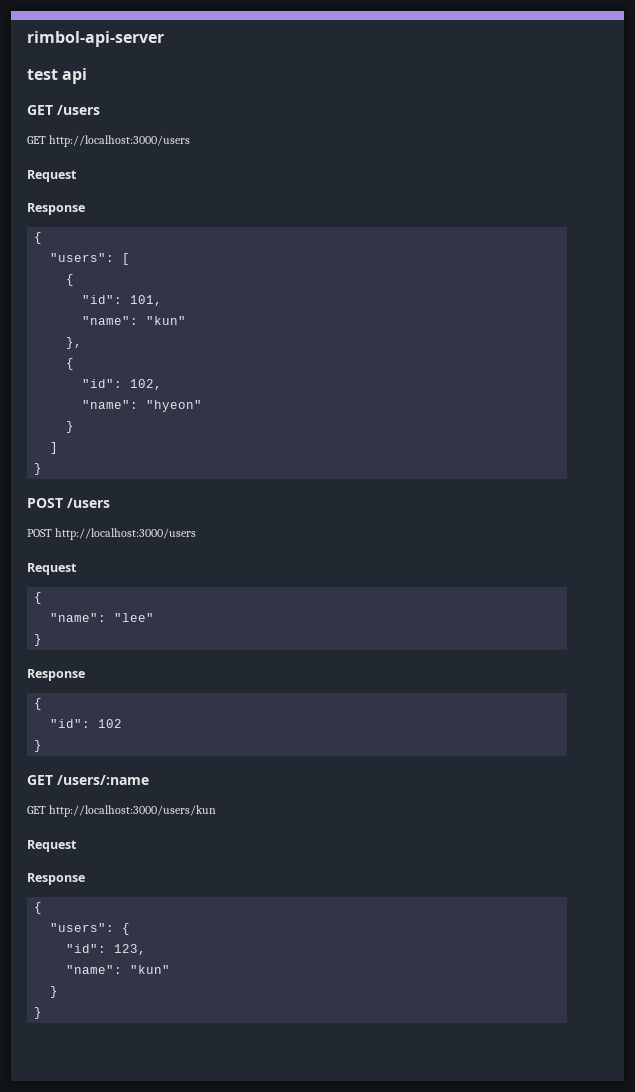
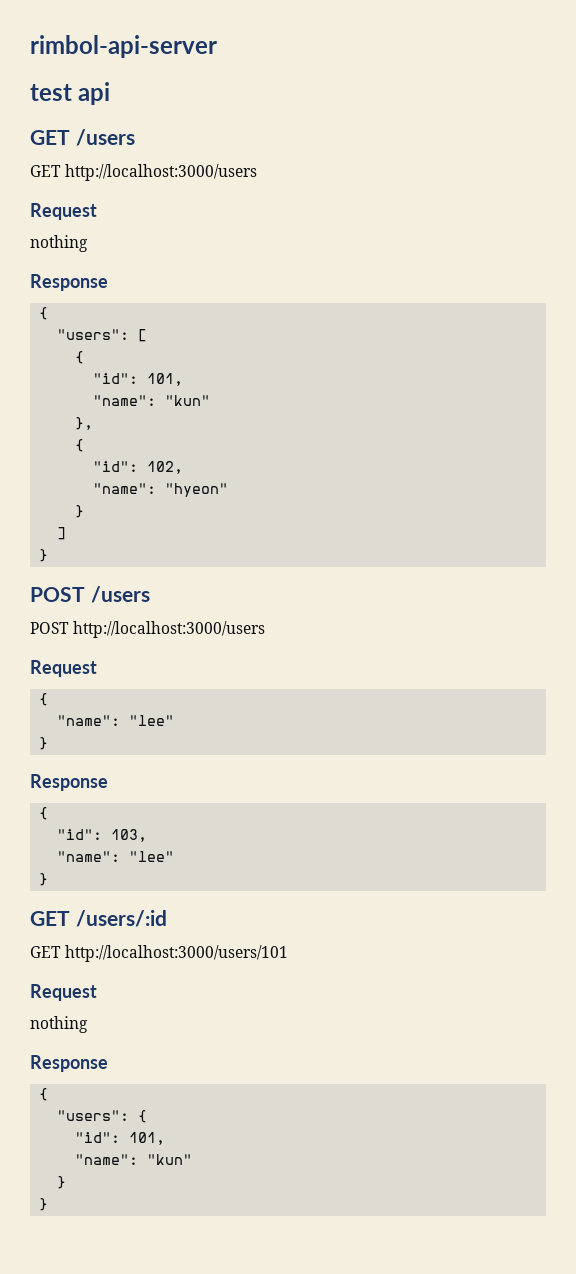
(77, 176) none -> [30,235,88,252] // nothing
[98,719,123,728] 102 -> [111,829,148,842] [57,851,175,862] 103, // "name": "lee"
[57,775,149,785] [27,805,217,817] [27,840,77,852] /users/:name // GET http://localhost:3000/users/kun // Request -> [75,910,167,927] [30,945,289,962] [30,984,97,1001] [30,1016,88,1033] /users/:id // GET http://localhost:3000/users/101 // Request // nothing
[114,944,147,955] 123, -> [129,1132,166,1145] 101,

